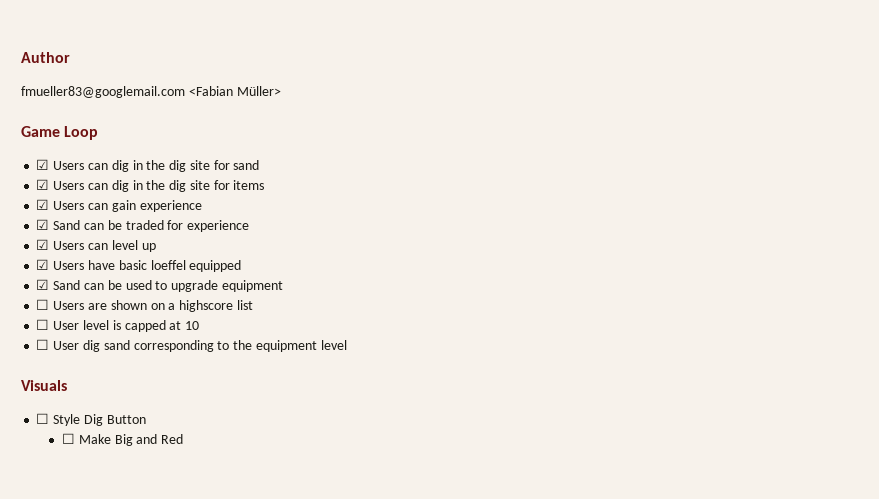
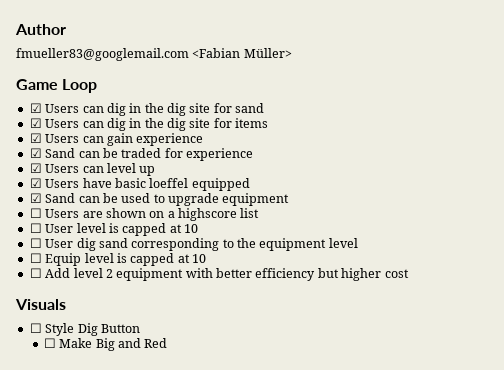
(347, 345) none -> [29,253,206,266] [29,268,409,281] // ☐ Equip level is capped at 10 // ☐ Add level 2 equipment with better efficiency but higher cost

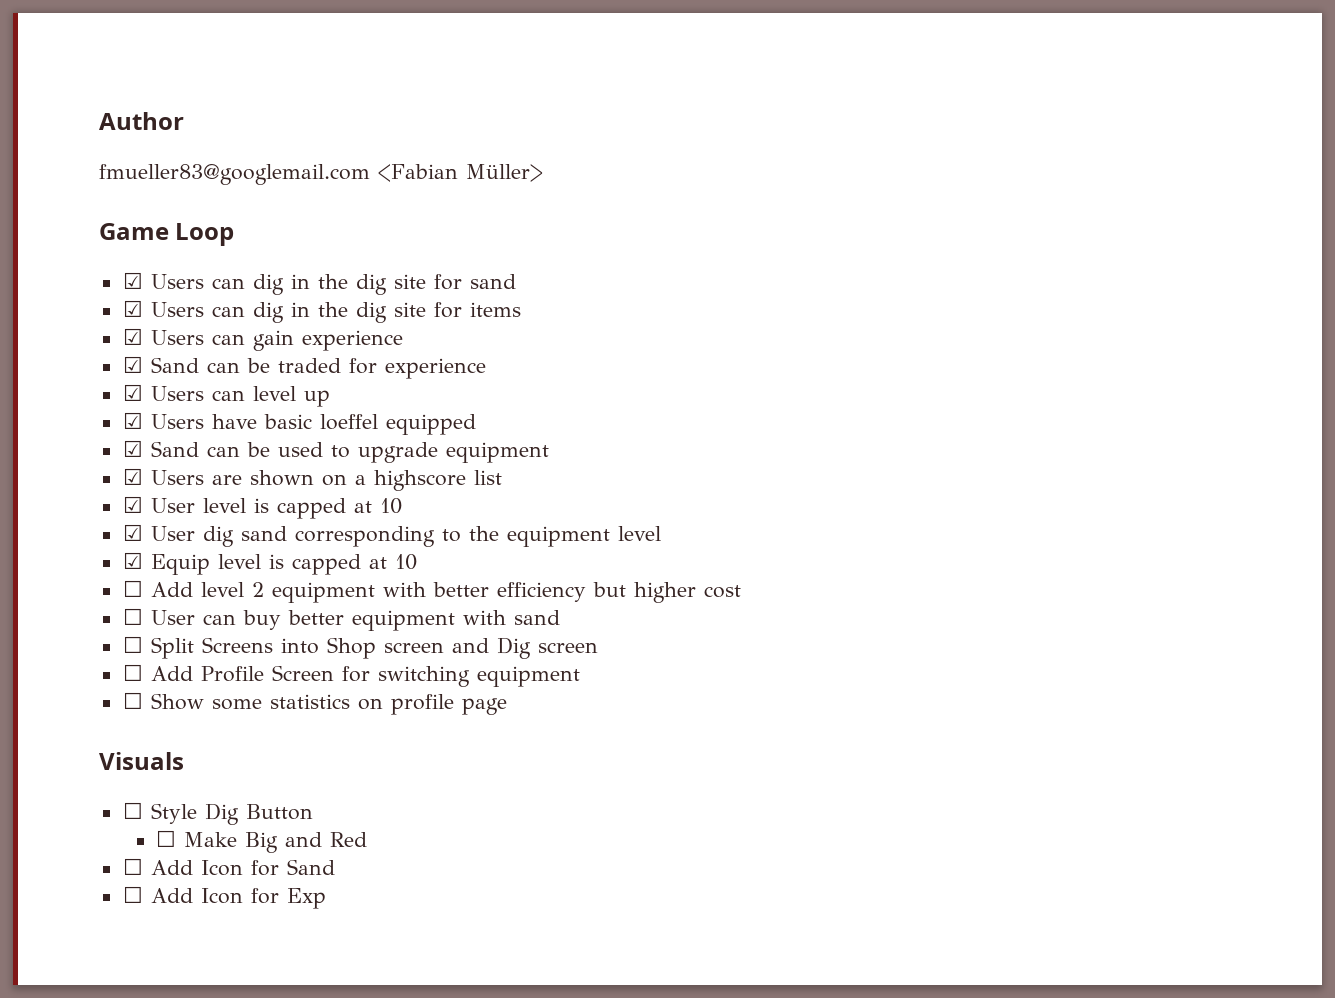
[29,208,42,218] ☐ -> [122,468,143,485] ☑
[29,223,42,233] ☐ -> [122,496,143,513] ☑
[29,238,42,248] ☐ -> [122,524,143,541] ☑
[29,253,42,263] ☐ -> [122,552,143,569] ☑
(409, 273) none -> [122,608,560,631] [122,636,598,659] [122,664,580,687] [122,692,507,715] // ☐ User can buy better equipment with sand // ☐ Split Screens into Shop screen and Dig screen // ☐ Add Profile Screen for switching equipment // ☐ Show some statistics on profile page
(168, 343) none -> [122,858,335,876] [122,886,326,909] // ☐ Add Icon for Sand // ☐ Add Icon for Exp

